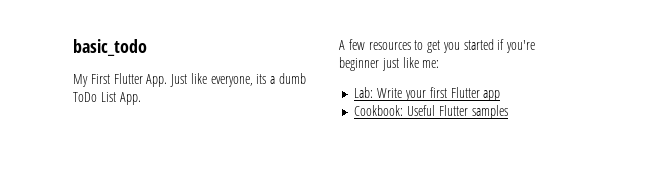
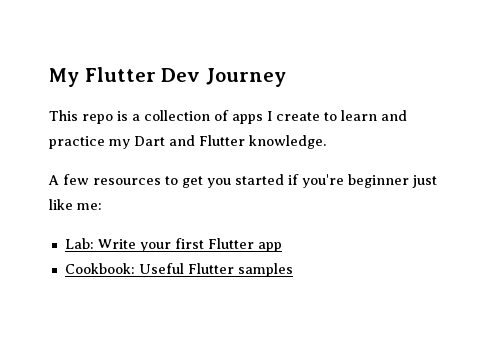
[73,39,147,56] [73,73,307,87] [73,92,141,105] basic_todo // My First Flutter App. Just like everyone, its a dumb ToDo List App. -> [49,67,286,87] [49,110,407,124] [49,135,326,149] My Flutter Dev Journey // This repo is a collection of apps I create to learn and practice my Dart and Flutter knowledge.

